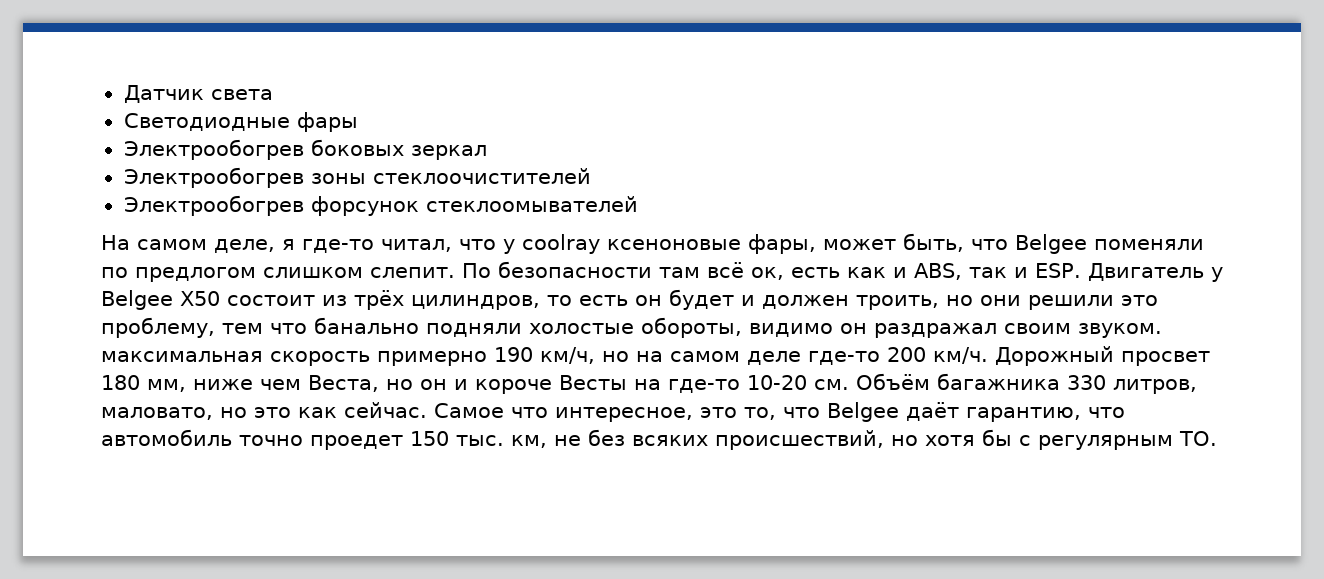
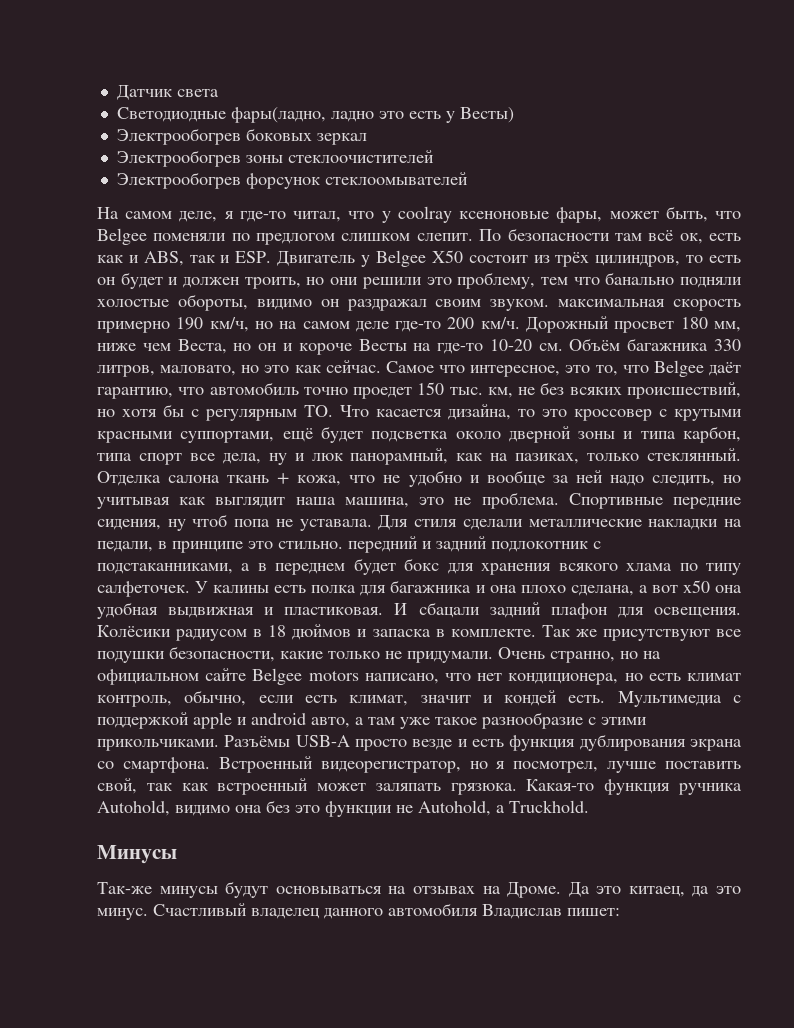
[296,112,358,132] фары -> [230,107,514,123] фары(ладно, ладно это есть у Весты)
(1217, 438) none -> [340,404,742,421] [97,426,741,443] [97,448,741,465] [97,470,741,487] [97,492,741,509] [97,514,743,531] [97,536,601,553] [97,558,742,575] [97,580,742,597] [97,602,741,619] [97,624,741,641] [97,646,661,663] [97,668,741,685] [97,690,741,707] [97,712,647,729] [97,734,742,751] [97,756,741,773] [97,778,742,795] [97,800,589,817] [97,845,177,864] [97,881,741,898] [97,903,620,920] Что касается дизайна, то это кроссовер с крутыми красными суппортами, ещё будет подсветка около дверной зоны и типа карбон, типа спорт все дела, ну и люк панорамный, как на пазиках, только стеклянный. Отделка салона ткань + кожа, что не удобно и вообще за ней надо следить, но учитывая как выглядит наша машина, это не проблема. Спортивные передние сидения, ну чтоб попа не уставала. Для стиля сделали металлические накладки на педали, в принципе это стильно. передний и задний подлокотник с подстаканниками, а в переднем будет бокс для хранения всякого хлама по типу салфеточек. У калины есть полка для багажника и она плохо сделана, а вот x50 она удобная выдвижная и пластиковая. И сбацали задний плафон для освещения. Колёсики радиусом в 18 дюймов и запаска в комплекте. Так же присутствуют все подушки безопасности, какие только не придумали. Очень странно, но на официальном сайте Belgee motors написано, что нет кондиционера, но есть климат контроль, обычно, если есть климат, значит и кондей есть. Мультимедиа с поддержкой apple и android авто, а там уже такое разнообразие с этими прикольчиками. Разъёмы USB-A просто везде и есть функция дублирования экрана со смартфона. Встроенный видеорегистратор, но я посмотрел, лучше поставить свой, так как встроенный может заляпать грязюка. Какая-то функция ручника Autohold, видимо она без это функции не Autohold, а Truckhold. // Минусы // Так-же минусы будут основываться на отзывах на Дроме. Да это китаец, да это минус. Счастливый владелец данного автомобиля Владислав пишет:

